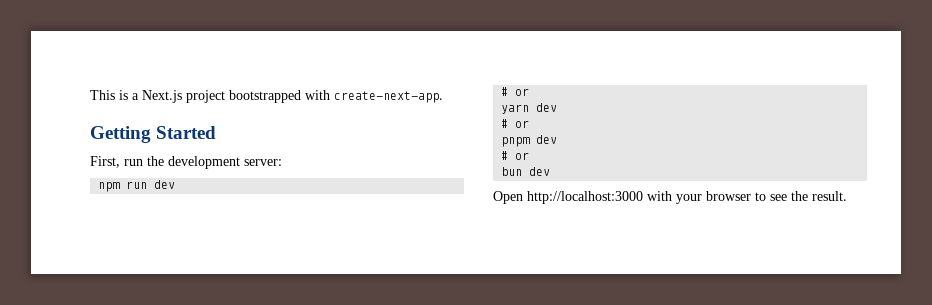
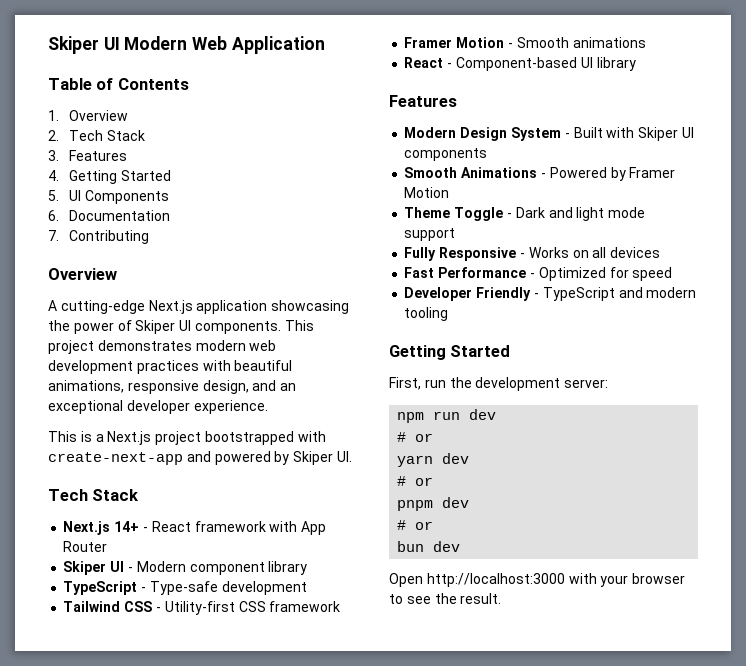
(90, 95) none -> [48,36,325,54] [48,78,189,90] [48,110,129,121] [48,130,145,141] [48,150,128,161] [48,170,171,184] [48,190,169,204] [48,210,171,221] [48,230,150,244] [48,268,117,280] [48,300,350,314] [48,320,314,334] [48,340,277,354] [48,360,293,374] [48,380,297,394] [48,400,268,414] Skiper UI Modern Web Application // Table of Contents // 1. Overview // 2. Tech Stack // 3. Features // 4. Getting Started // 5. UI Components // 6. Documentation // 7. Contributing // Overview // A cutting-edge Next.js application showcasing the power of Skiper UI components. This project demonstrates modern web development practices with beautiful animations, responsive design, and an exceptional developer experience. //
[334,91,443,103] create-next-app. -> [48,451,352,465] [48,489,140,501] [63,521,327,535] [63,541,108,552] [63,561,308,575] [63,581,307,595] [63,601,341,615] [404,37,646,48] [404,57,636,71] [389,95,457,107] [404,127,694,141] [404,148,488,161] [404,167,676,181] [404,187,450,198] [404,207,646,221] [404,228,456,241] [404,247,661,261] [404,267,673,281] [404,287,697,301] [404,307,449,321] create-next-app and powered by Skiper UI. // Tech Stack // Next.js 14+ - React framework with App Router // Skiper UI - Modern component library // TypeScript - Type-safe development // Tailwind CSS - Utility-first CSS framework // Framer Motion - Smooth animations // React - Component-based UI library // Features // Modern Design System - Built with Skiper UI components // Smooth Animations - Powered by Framer Motion // Theme Toggle - Dark and light mode support // Fully Responsive - Works on all devices // Fast Performance - Optimized for speed // Developer Friendly - TypeScript and modern tooling

